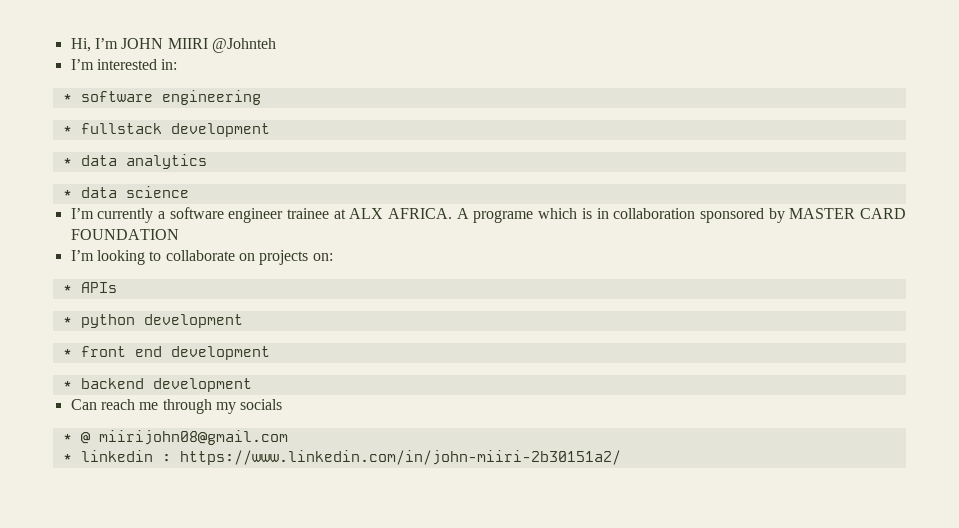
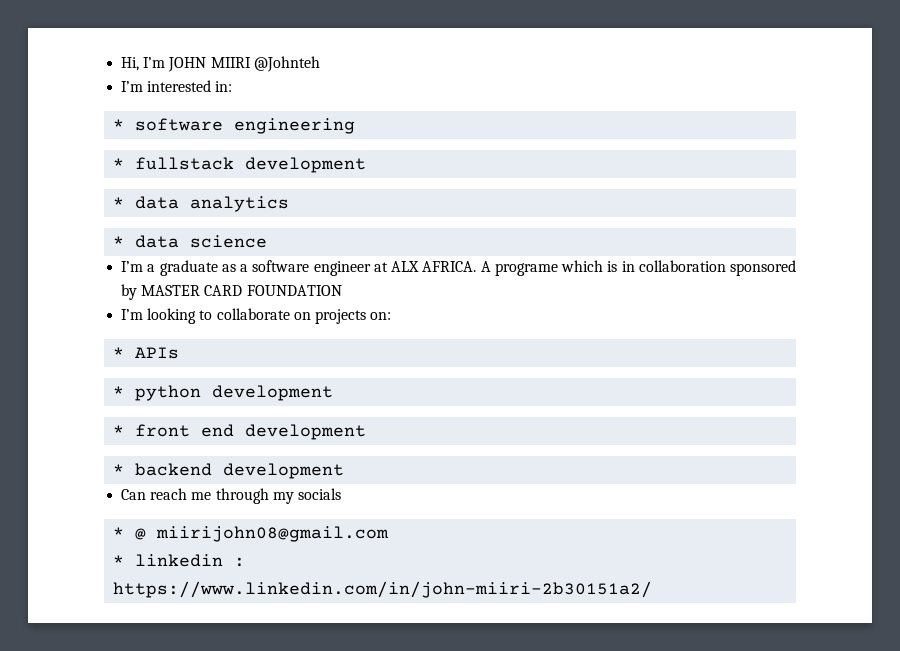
[97,208,154,223] currently -> [147,260,236,276] a graduate as
[287,208,330,219] trainee -> (371, 268) none

